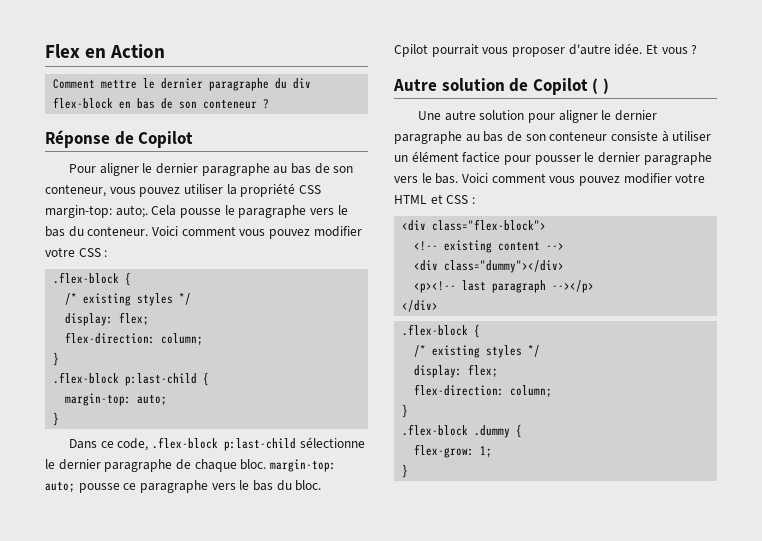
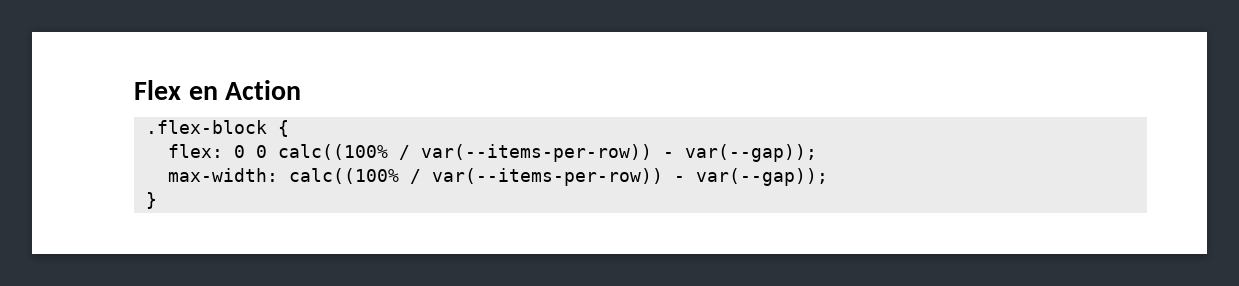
[53,78,312,91] [53,97,270,109] [45,130,194,148] [68,163,354,176] [45,183,321,197] [45,205,348,218] [45,226,362,239] [45,247,108,257] [53,272,132,286] [65,293,192,306] [65,312,150,326] [65,332,204,345] [53,352,60,366] [53,372,210,386] [65,393,168,406] [53,412,60,426] [68,437,365,451] [45,459,336,472] [45,480,322,493] [394,43,698,57] [393,78,609,95] [417,110,657,123] [394,130,712,144] [394,151,712,165] [394,173,706,186] [394,194,475,204] [402,219,547,231] [414,240,565,253] [414,260,565,273] [414,280,595,293] [402,300,439,312] [402,324,481,338] [414,345,541,358] [414,364,499,378] [414,384,553,397] [402,404,409,418] [402,424,523,438] [414,444,493,458] Comment mettre le dernier paragraphe du div flex-block en bas de son conteneur ? // Réponse de Copilot // Pour aligner le dernier paragraphe au bas de son conteneur, vous pouvez utiliser la propriété CSS margin-top: auto;. Cela pousse le paragraphe vers le bas du conteneur. Voici comment vous pouvez modifier votre CSS : // .flex-block { // /* existing styles */ // display: flex; // flex-direction: column; // } // .flex-block p:last-child { // margin-top: auto; // } // Dans ce code, .flex-block p:last-child sélectionne le dernier paragraphe de chaque bloc. margin-top: auto; pousse ce paragraphe vers le bas du bloc. // Cpilot pourrait vous proposer d'autre idée. Et vous ? // Autre solution de Copilot ( ) // Une autre solution pour aligner le dernier paragraphe au bas de son conteneur consiste à utiliser un élément factice pour pousser le dernier paragraphe vers le bas. Voici comment vous pouvez modifier votre HTML et CSS : // <div class="flex-block"> // <!-- existing content --> // <div class="dummy"></div> // <p><!-- last paragraph --></p> // </div> // .flex-block { // /* existing styles */ // display: flex; // flex-direction: column; // } // .flex-block .dummy { // flex-grow: 1; -> [146,120,289,137] [168,144,817,162] [168,168,828,186] .flex-block { // flex: 0 0 calc((100% / var(--items-per-row)) - var(--gap)); // max-width: calc((100% / var(--items-per-row)) - var(--gap));

